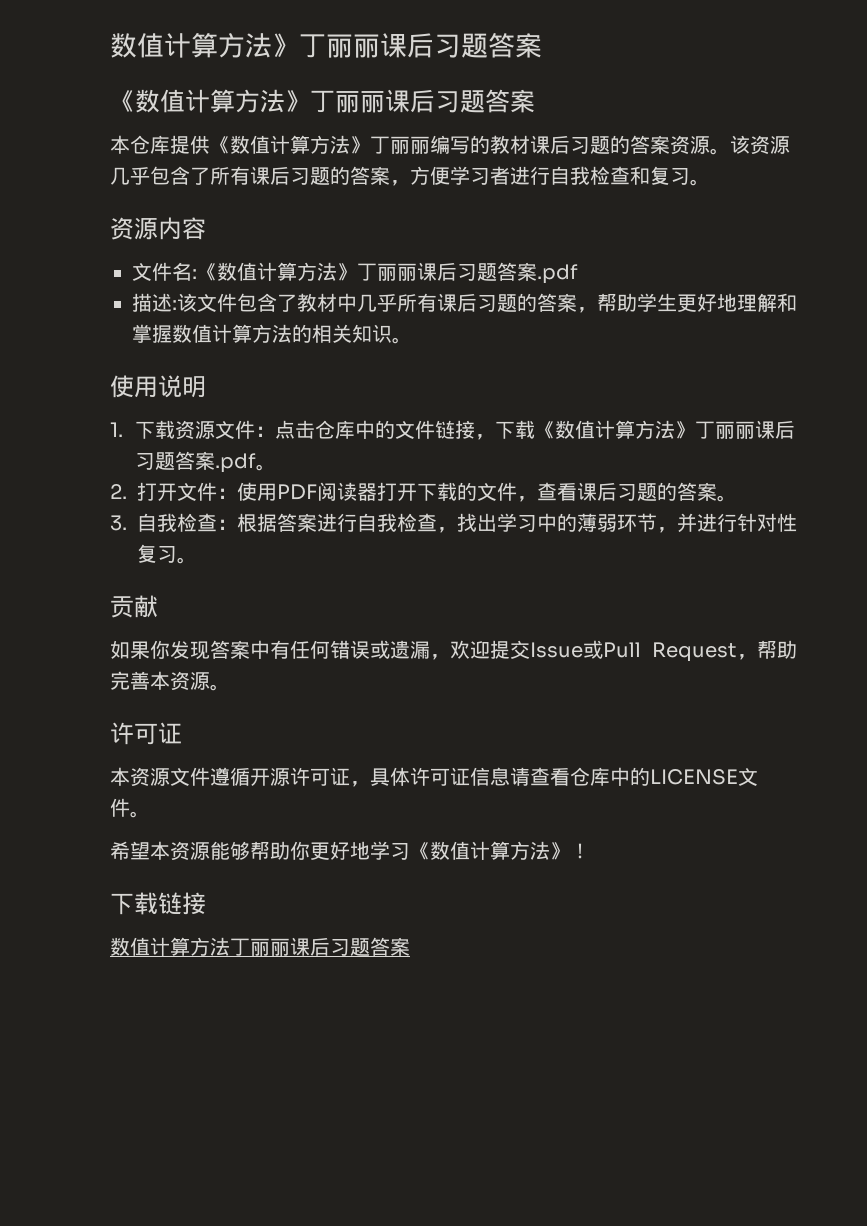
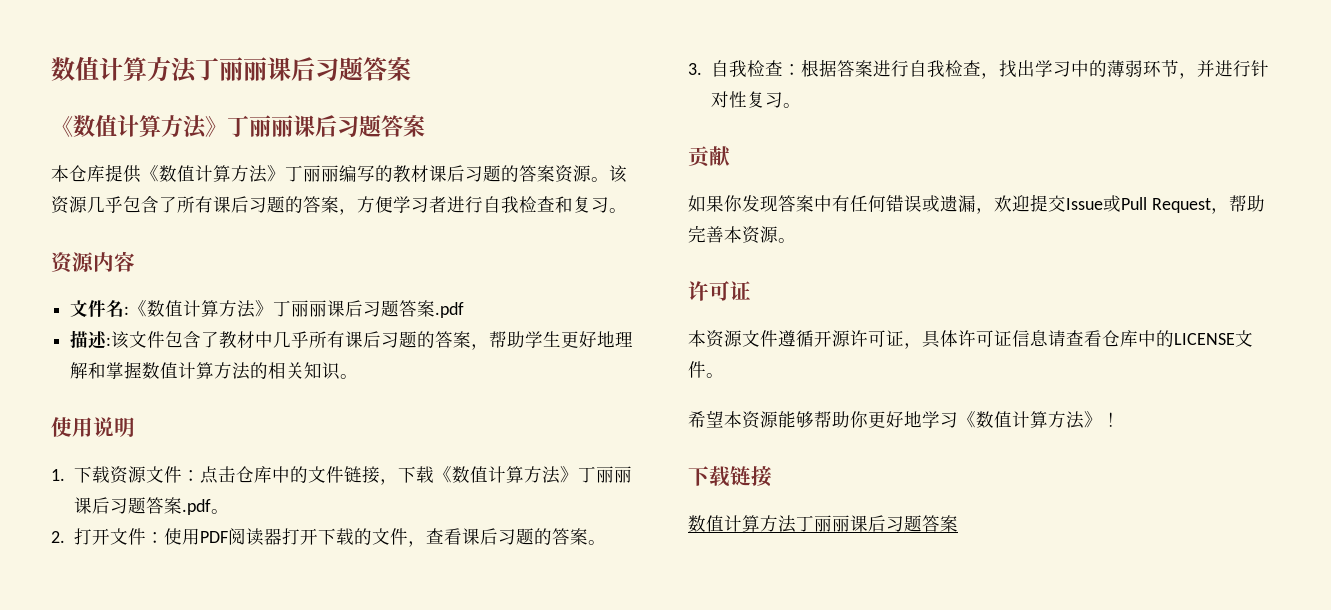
[110,32,299,58] 数值计算方法》 -> [51,56,197,83] 数值计算方法

